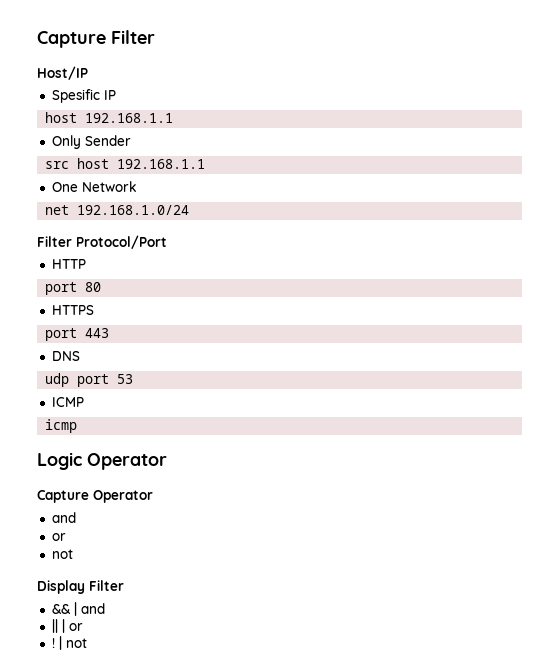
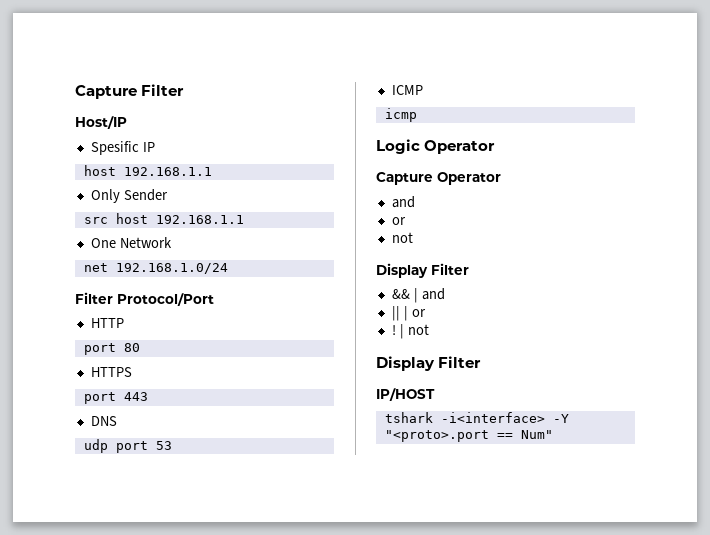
(87, 643) none -> [376,356,482,371] [376,388,435,401] [384,412,569,423] [384,430,553,442] // Display Filter // IP/HOST // tshark -i<interface> -Y "<proto>.port == Num"

